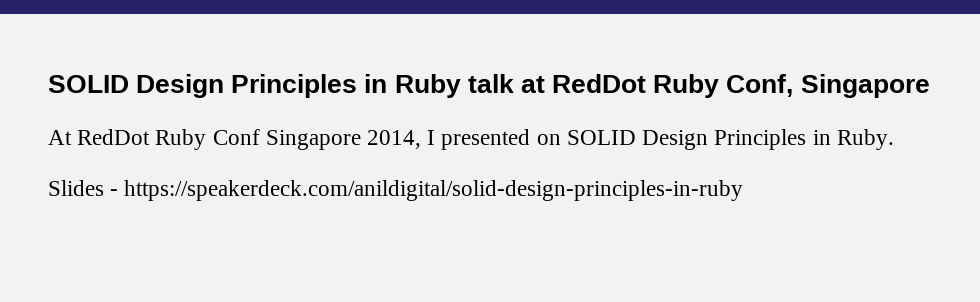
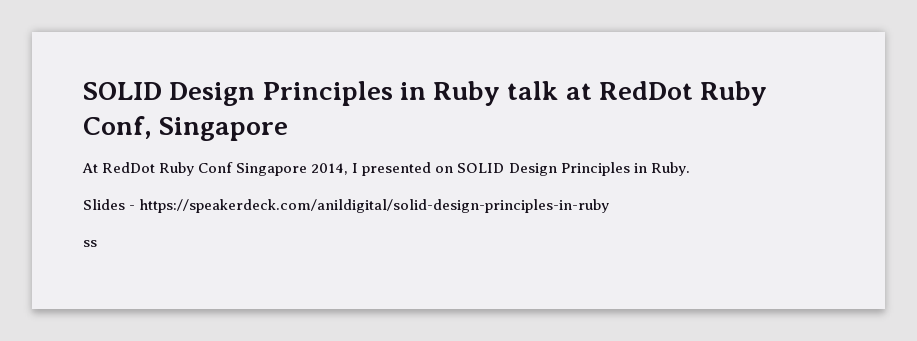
(744, 190) none -> [83,240,97,247] // ss

